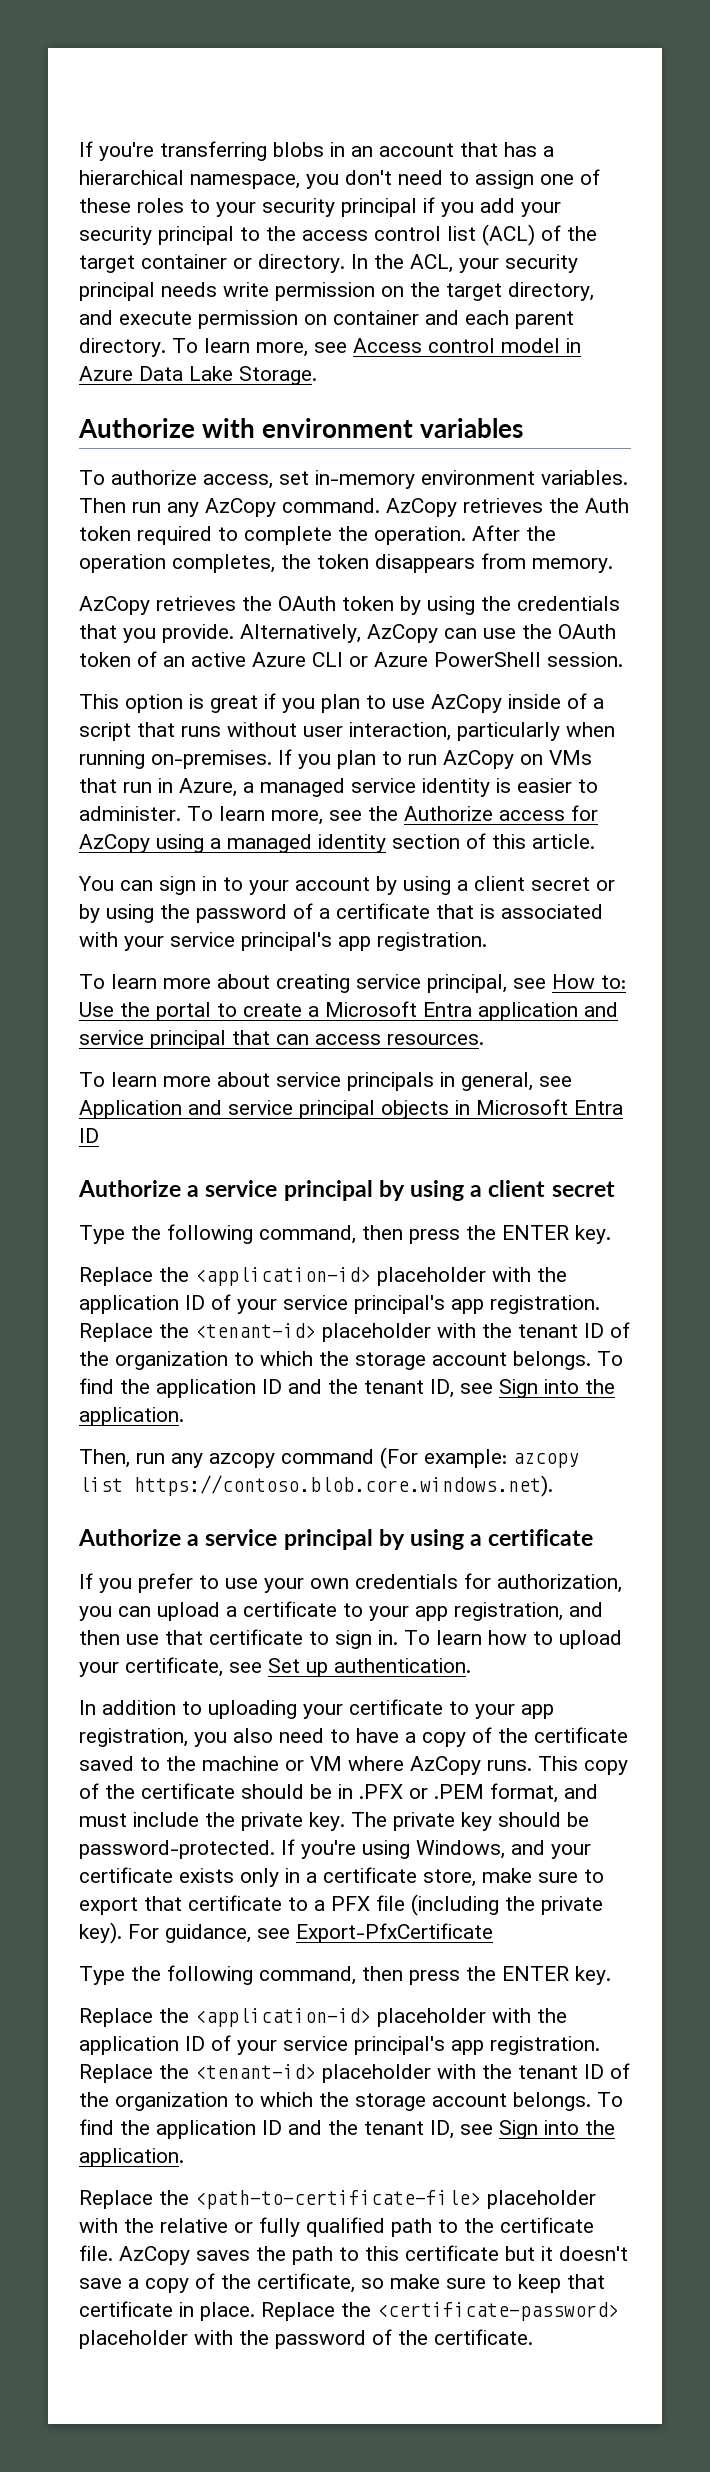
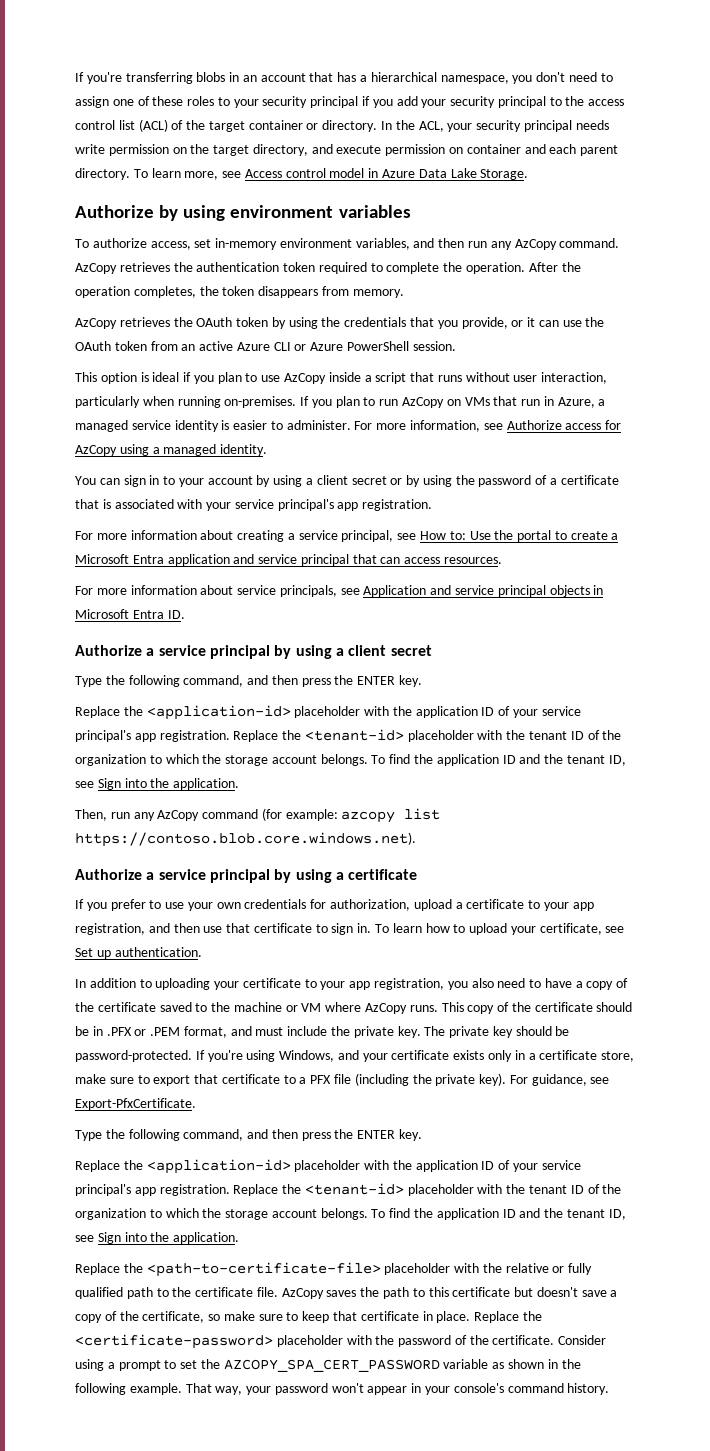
[202,418,256,438] with -> [159,205,226,221] by using
[541,470,628,485] [79,498,126,513] variables. Then -> [355,238,465,250] variables, and then
[585,498,629,513] Auth -> [196,262,280,272] authentication
[162,624,438,643] provide. Alternatively, AzCopy -> [461,317,536,329] provide, or it
[137,651,157,667] of -> [150,341,178,351] from
[210,695,258,713] great -> [152,372,180,382] ideal
[567,693,587,709] of -> (361, 377) none
[187,806,398,825] To learn more, see the -> [354,420,503,432] For more information, see
[318,833,595,853] identity section of this article. -> [220,444,268,456] identity.
[79,974,211,989] To learn more -> [75,530,197,540] For more information
(350, 983) none -> [287,533,295,540] a
[79,1072,533,1091] To learn more about service principals in general, -> [75,585,337,597] For more information about service principals,
[79,1128,99,1143] ID -> [167,610,185,619] ID.
(356, 1234) none -> [247,675,269,685] and
[209,1447,418,1469] azcopy command (For -> [157,808,282,821] AzCopy command (for
[79,1606,151,1621] you can -> (411, 905) none
[296,1923,493,1943] [79,1965,356,1985] Export-PfxCertificate // Type the following command, -> [75,1098,196,1110] [75,1129,269,1141] Export-PfxCertificate. // Type the following command, and
[541,2246,553,2261] it -> (534, 1292) none
(533, 2337) none -> [558,1335,607,1345] [75,1359,581,1372] [75,1383,610,1395] Consider using a prompt to set the AZCOPY_SPA_CERT_PASSWORD variable as shown in the following example. That way, your password won't appear in your console's command history.

